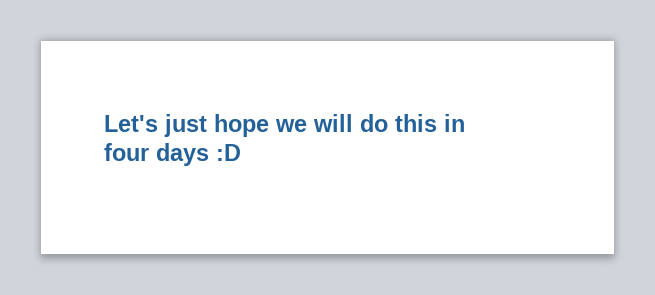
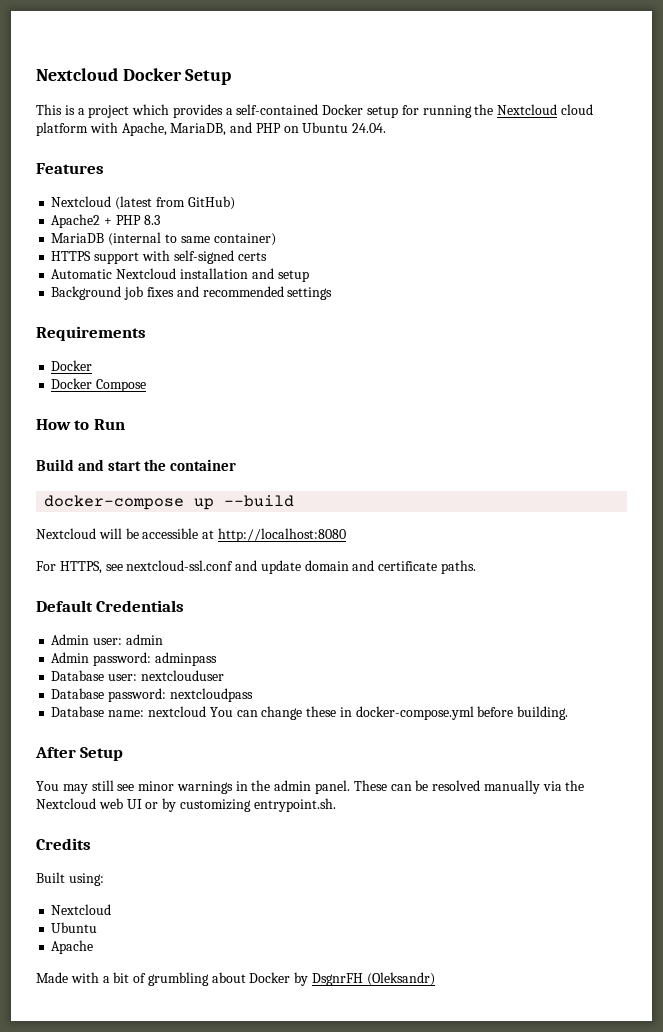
[104,114,465,137] [104,143,241,166] Let's just hope we will do this in four days :D -> [36,68,232,85] [36,104,593,118] [36,122,387,136] [36,163,104,174] [51,196,235,210] [51,214,160,228] [51,232,276,246] [51,250,267,264] [51,268,309,282] [51,286,333,300] [36,326,146,341] [51,360,93,371] [51,378,147,392] [36,419,125,430] [36,459,237,471] [44,495,295,510] [36,528,346,542] [36,560,477,574] [36,600,185,612] [51,634,163,645] [51,652,217,666] [51,670,224,681] [51,688,253,702] [51,706,569,720] [35,747,124,761] [36,780,585,794] [36,798,336,812] [36,838,91,850] [36,872,104,886] [51,904,112,915] [51,922,98,933] [51,940,94,954] [36,972,435,986] Nextcloud Docker Setup // This is a project which provides a self-contained Docker setup for running the Nextcloud cloud platform with Apache, MariaDB, and PHP on Ubuntu 24.04. // Features // Nextcloud (latest from GitHub) // Apache2 + PHP 8.3 // MariaDB (internal to same container) // HTTPS support with self-signed certs // Automatic Nextcloud installation and setup // Background job fixes and recommended settings // Requirements // Docker // Docker Compose // How to Run // Build and start the container // docker-compose up --build // Nextcloud will be accessible at http://localhost:8080 // For HTTPS, see nextcloud-ssl.conf and update domain and certificate paths. // Default Credentials // Admin user: admin // Admin password: adminpass // Database user: nextclouduser // Database password: nextcloudpass // Database name: nextcloud You can change these in docker-compose.yml before building. // After Setup // You may still see minor warnings in the admin panel. These can be resolved manually via the Nextcloud web UI or by customizing entrypoint.sh. // Credits // Built using: // Nextcloud // Ubuntu // Apache // Made with a bit of grumbling about Docker by DsgnrFH (Oleksandr)

